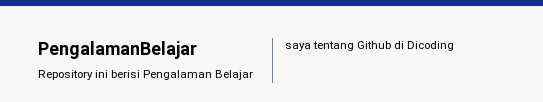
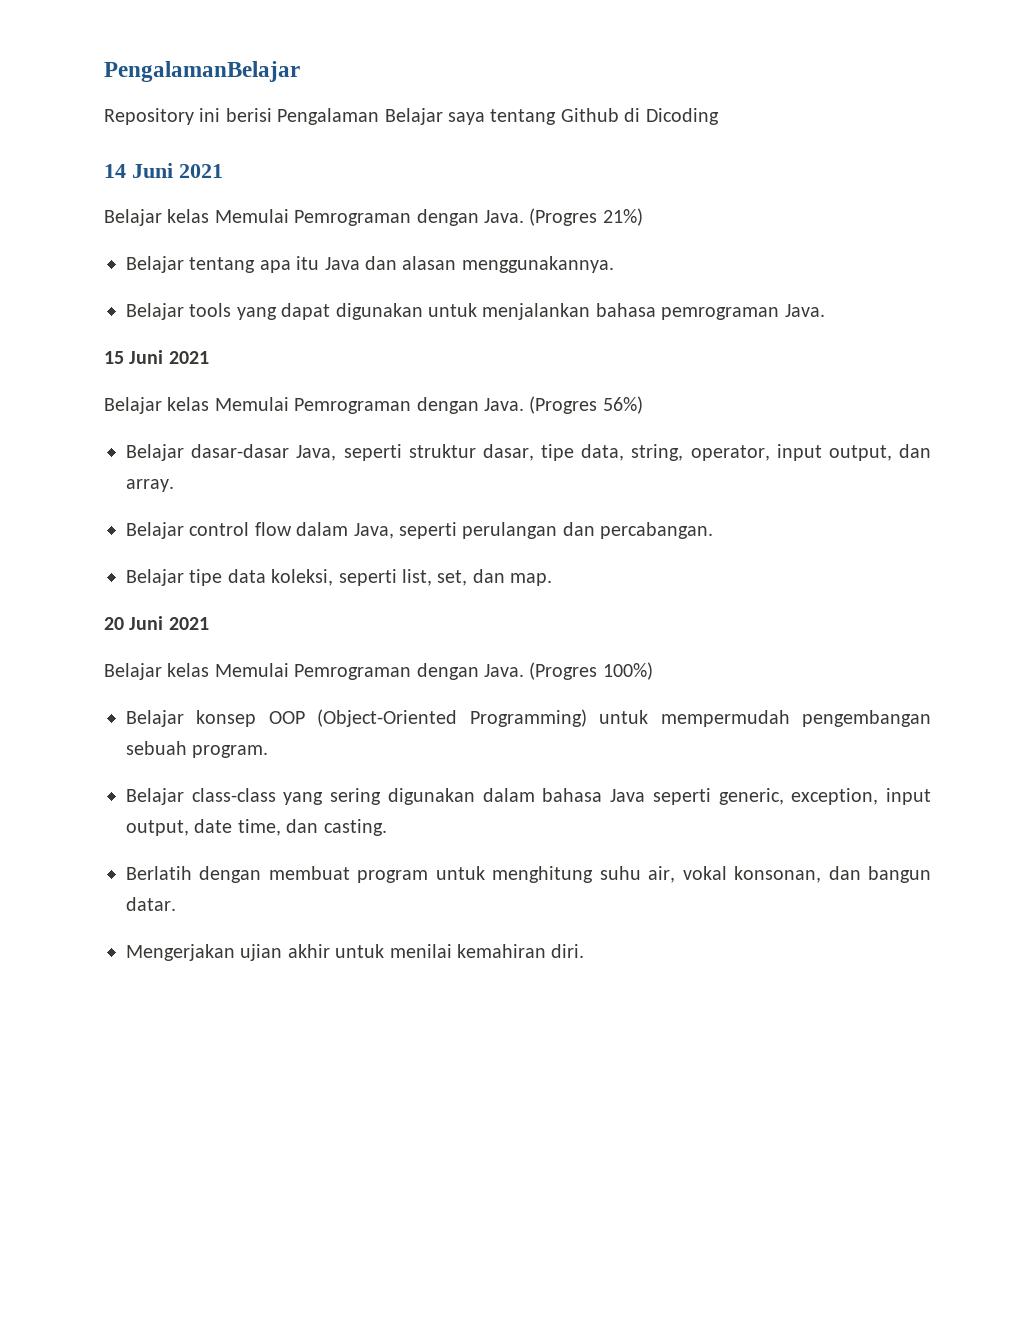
(455, 46) none -> [104,163,223,178] [104,208,643,226] [126,256,614,273] [126,303,825,320] [104,350,209,364] [104,396,643,414] [126,444,931,461] [126,479,174,492] [126,522,714,539] [126,569,553,586] [104,616,209,630] [104,662,653,680] [126,709,931,727] [126,741,269,758] [126,788,932,805] [126,819,387,836] [126,866,932,883] [126,897,176,911] [126,944,585,961] // 14 Juni 2021 // Belajar kelas Memulai Pemrograman dengan Java. (Progres 21%) // Belajar tentang apa itu Java dan alasan menggunakannya. // Belajar tools yang dapat digunakan untuk menjalankan bahasa pemrograman Java. // 15 Juni 2021 // Belajar kelas Memulai Pemrograman dengan Java. (Progres 56%) // Belajar dasar-dasar Java, seperti struktur dasar, tipe data, string, operator, input output, dan array. // Belajar control flow dalam Java, seperti perulangan dan percabangan. // Belajar tipe data koleksi, seperti list, set, dan map. // 20 Juni 2021 // Belajar kelas Memulai Pemrograman dengan Java. (Progres 100%) // Belajar konsep OOP (Object-Oriented Programming) untuk mempermudah pengembangan sebuah program. // Belajar class-class yang sering digunakan dalam bahasa Java seperti generic, exception, input output, date time, dan casting. // Berlatih dengan membuat program untuk menghitung suhu air, vokal konsonan, dan bangun datar. // Mengerjakan ujian akhir untuk menilai kemahiran diri.

